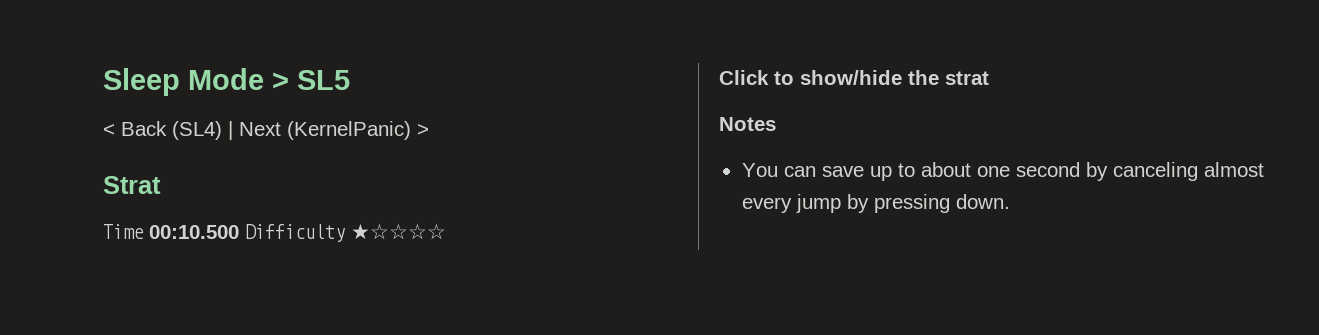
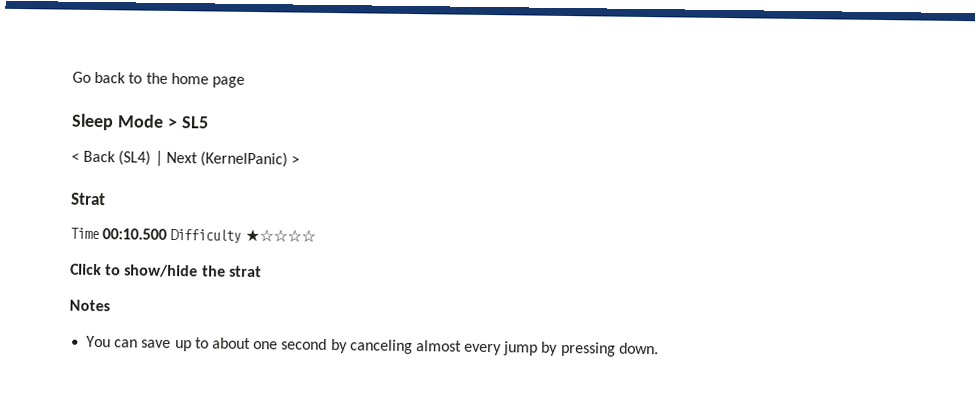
(103, 82) none -> [72,71,245,88] Go back to the home page //

